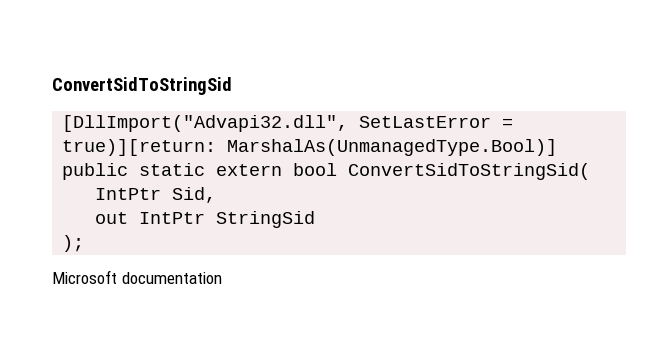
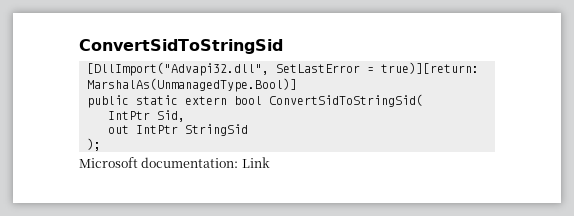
[121,272,222,284] documentation -> [141,157,270,168] documentation: Link

